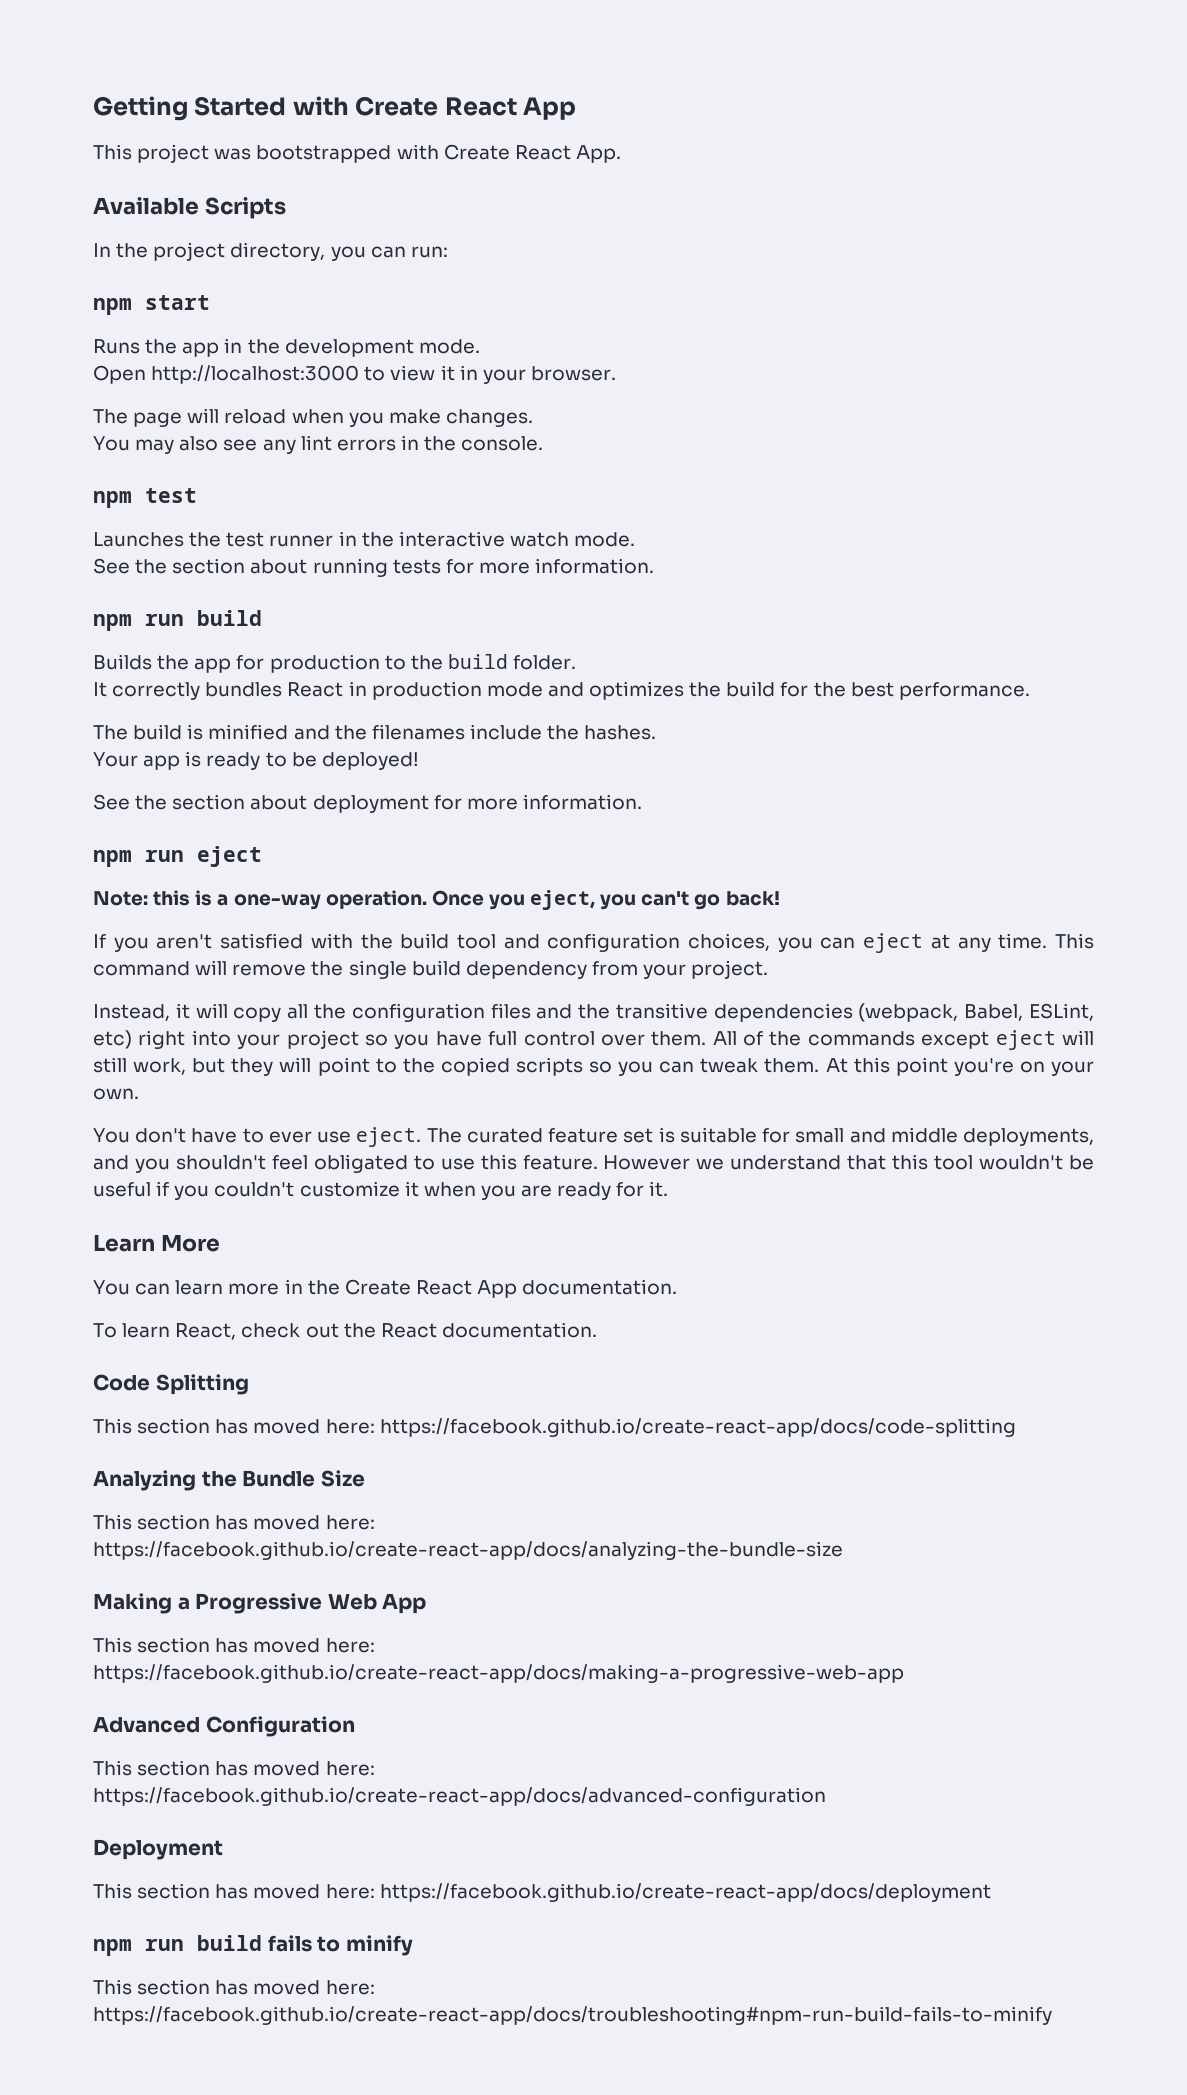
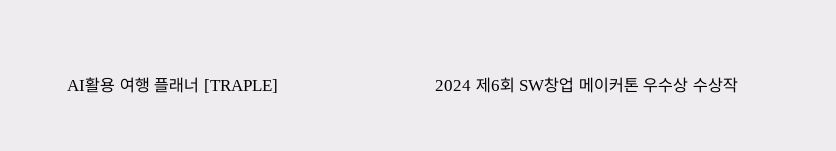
[93,96,577,121] [93,144,621,163] [93,197,286,219] [93,242,448,261] [93,295,210,315] [93,338,480,357] [93,365,616,384] [93,408,533,427] [93,435,544,454] [93,488,197,508] [93,531,636,547] [93,558,655,577] [93,610,262,631] [93,654,577,673] [93,681,1030,700] [93,724,657,740] [93,751,419,770] [93,794,642,813] [93,846,262,867] [93,890,780,910] [93,933,1095,953] [93,960,769,979] [93,1003,1095,1022] [93,1030,1095,1050] [93,1057,1095,1076] [93,1088,139,1100] [93,1127,1094,1147] [93,1154,1094,1173] [93,1181,669,1200] [93,1234,220,1252] [93,1279,678,1298] [93,1322,597,1340] [93,1374,249,1395] [93,1418,1016,1437] [93,1470,365,1491] [93,1514,375,1530] [93,1541,843,1560] [93,1593,427,1614] [93,1637,375,1653] [93,1664,904,1683] [93,1716,355,1737] [93,1760,375,1776] [93,1787,826,1806] [93,1839,223,1860] [93,1883,991,1902] [93,1935,413,1956] [93,1979,375,1995] [93,2006,1052,2025] Getting Started with Create React App // This project was bootstrapped with Create React App. // Available Scripts // In the project directory, you can run: // npm start // Runs the app in the development mode. // Open http://localhost:3000 to view it in your browser. // The page will reload when you make changes. // You may also see any lint errors in the console. // npm test // Launches the test runner in the interactive watch mode. // See the section about running tests for more information. // npm run build // Builds the app for production to the build folder. // It correctly bundles React in production mode and optimizes the build for the best performance. // The build is minified and the filenames include the hashes. // Your app is ready to be deployed! // See the section about deployment for more information. // npm run eject // Note: this is a one-way operation. Once you eject, you can't go back! // If you aren't satisfied with the build tool and configuration choices, you can eject at any time. This command will remove the single build dependency from your project. // Instead, it will copy all the configuration files and the transitive dependencies (webpack, Babel, ESLint, etc) right into your project so you have full control over them. All of the commands except eject will still work, but they will point to the copied scripts so you can tweak them. At this point you're on your own. // You don't have to ever use eject. The curated feature set is suitable for small and middle deployments, and you shouldn't feel obligated to use this feature. However we understand that this tool wouldn't be useful if you couldn't customize it when you are ready for it. // Learn More // You can learn more in the Create React App documentation. // To learn React, check out the React documentation. // Code Splitting // This section has moved here: https://facebook.github.io/create-react-app/docs/code-splitting // Analyzing the Bundle Size // This section has moved here: https://facebook.github.io/create-react-app/docs/analyzing-the-bundle-size // Making a Progressive Web App // This section has moved here: https://facebook.github.io/create-react-app/docs/making-a-progressive-web-app // Advanced Configuration // This section has moved here: https://facebook.github.io/create-react-app/docs/advanced-configuration // Deployment // This section has moved here: https://facebook.github.io/create-react-app/docs/deployment // npm run build fails to minify // This section has moved here: https://facebook.github.io/create-react-app/docs/troubleshooting#npm-run-build-fails-to-minify -> [67,77,278,93] [435,77,738,93] AI활용 여행 플래너 [TRAPLE] // 2024 제6회 SW창업 메이커톤 우수상 수상작

